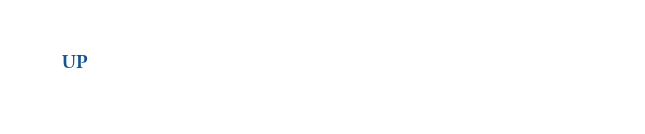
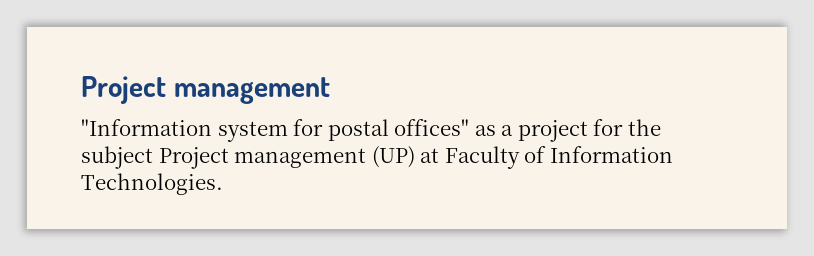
[62,54,88,68] UP -> [81,76,330,104] [81,119,661,142] [81,146,673,169] [81,173,223,195] Project management // "Information system for postal offices" as a project for the subject Project management (UP) at Faculty of Information Technologies.

